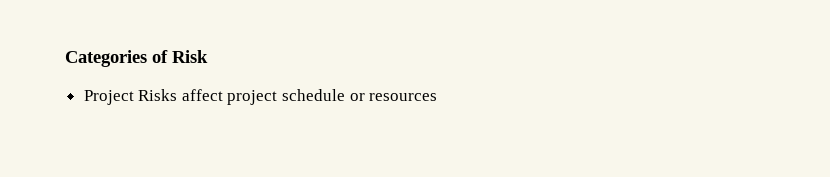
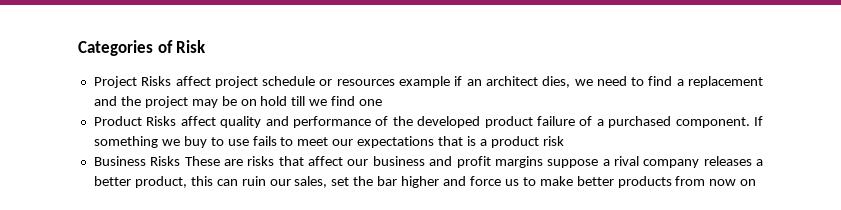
(438, 97) none -> [399,76,763,88] [93,96,383,108] [93,116,763,128] [93,136,564,148] [93,156,764,168] [93,176,757,188] example if an architect dies, we need to find a replacement and the project may be on hold till we find one // Product Risks affect quality and performance of the developed product failure of a purchased component. If something we buy to use fails to meet our expectations that is a product risk // Business Risks These are risks that affect our business and profit margins suppose a rival company releases a better product, this can ruin our sales, set the bar higher and force us to make better products from now on

